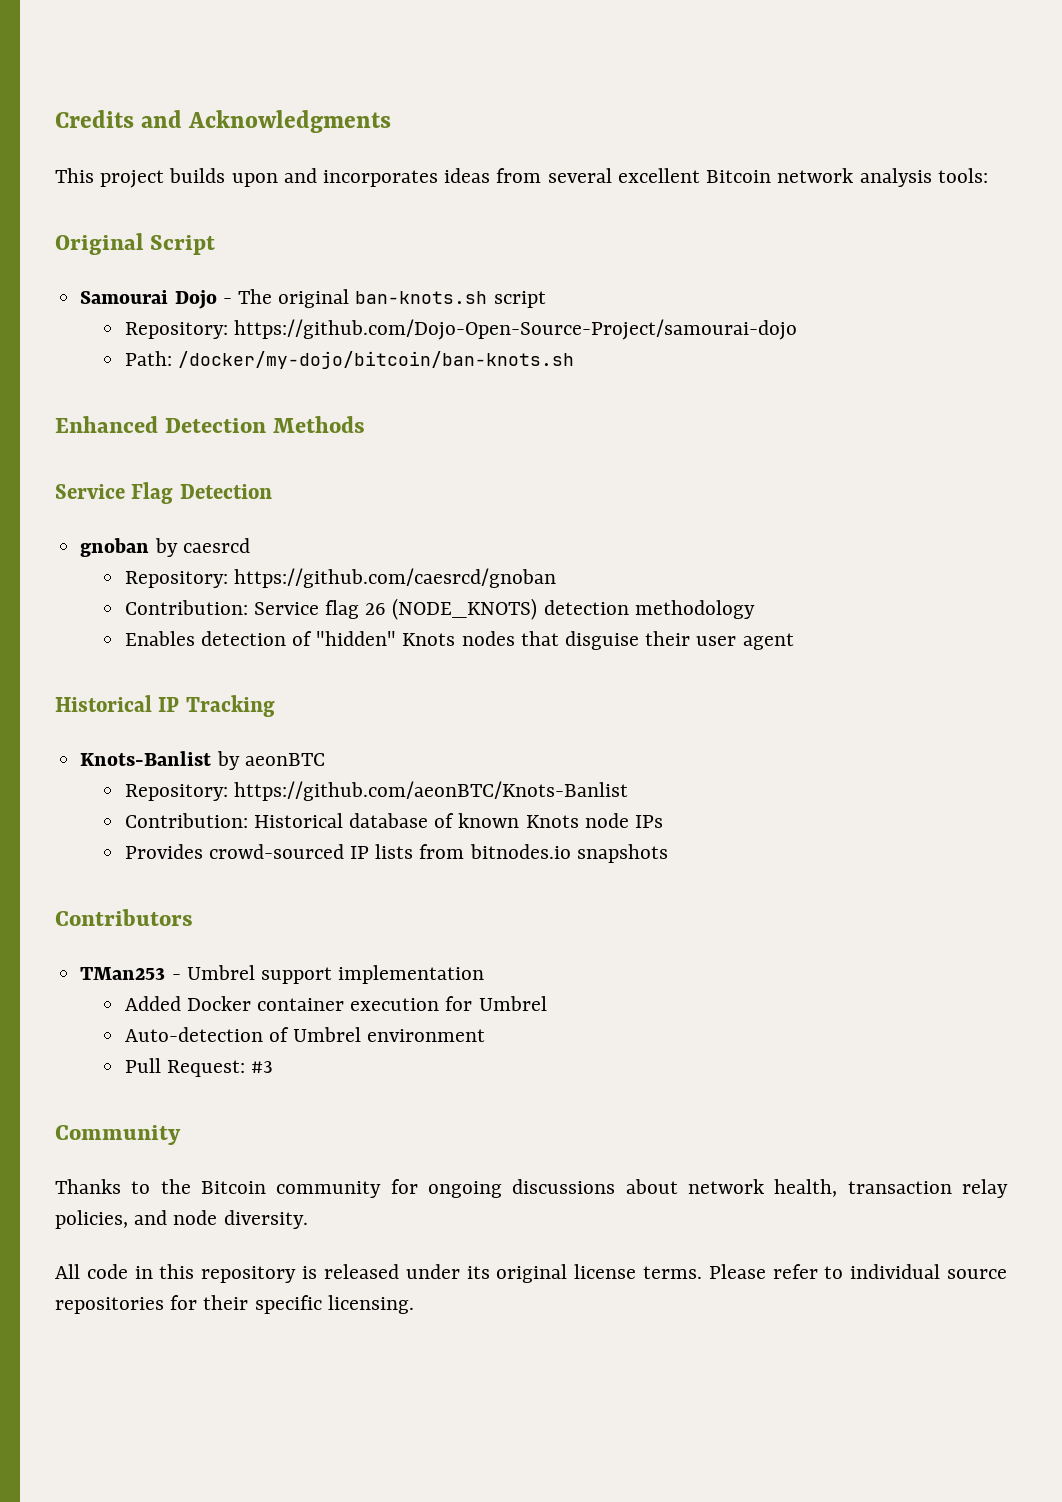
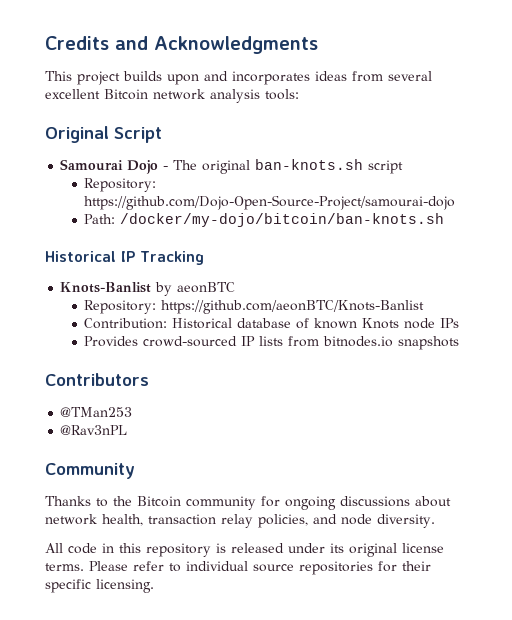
[55,416,365,433] [55,482,272,504] [80,538,250,557] [124,568,556,588] [124,598,755,620] [124,631,794,650] // Enhanced Detection Methods // Service Flag Detection // gnoban by caesrcd // Repository: https://github.com/caesrcd/gnoban // Contribution: Service flag 26 (NODE_KNOTS) detection methodology // Enables detection of "hidden" Knots nodes that disguise their user agent -> (445, 220) none
[80,965,485,984] [124,996,547,1011] [124,1027,486,1042] [124,1058,273,1077] TMan253 - Umbrel support implementation // Added Docker container execution for Umbrel // Auto-detection of Umbrel environment // Pull Request: #3 -> [60,407,133,417] [60,425,128,435] @TMan253 // @Rav3nPL

